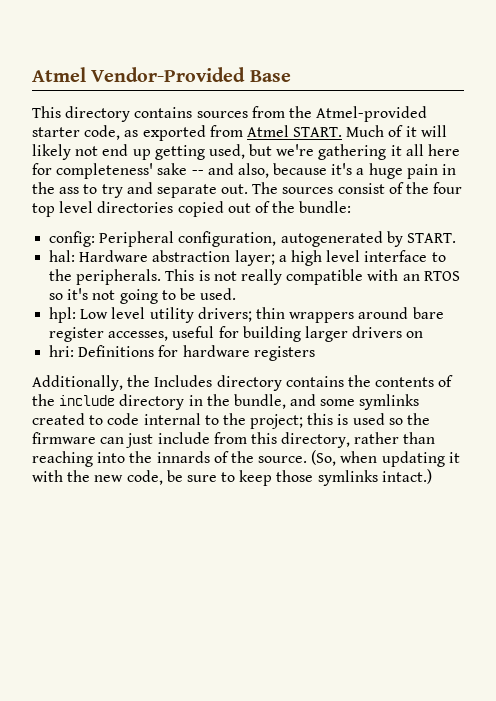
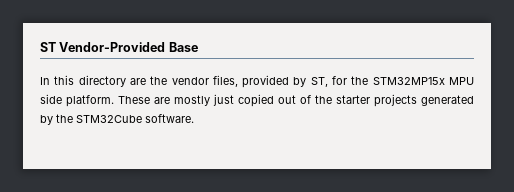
[32,67,86,82] Atmel -> [40,42,56,52] ST
[32,106,428,122] [32,125,447,141] [32,144,461,160] [32,163,457,179] [32,182,463,198] [32,201,352,217] [49,231,456,247] [49,250,446,266] [49,269,460,285] [49,288,237,304] [49,307,444,323] [49,326,424,342] [49,345,315,361] [32,375,454,391] [32,394,420,410] [32,413,431,429] [32,432,436,448] [32,450,460,467] [32,469,432,486] This directory contains sources from the Atmel-provided starter code, as exported from Atmel START. Much of it will likely not end up getting used, but we're gathering it all here for completeness' sake -- and also, because it's a huge pain in the ass to try and separate out. The sources consist of the four top level directories copied out of the bundle: // config: Peripheral configuration, autogenerated by START. // hal: Hardware abstraction layer; a high level interface to the peripherals. This is not really compatible with an RTOS so it's not going to be used. // hpl: Low level utility drivers; thin wrappers around bare register accesses, useful for building larger drivers on // hri: Definitions for hardware registers // Additionally, the Includes directory contains the contents of the include directory in the bundle, and some symlinks created to code internal to the project; this is used so the firmware can just include from this directory, rather than reaching into the innards of the source. (So, when updating it with the new code, be sure to keep those symlinks intact.) -> [40,75,475,88] [40,94,474,107] [40,114,194,125] In this directory are the vendor files, provided by ST, for the STM32MP15x MPU side platform. These are mostly just copied out of the starter projects generated by the STM32Cube software.

